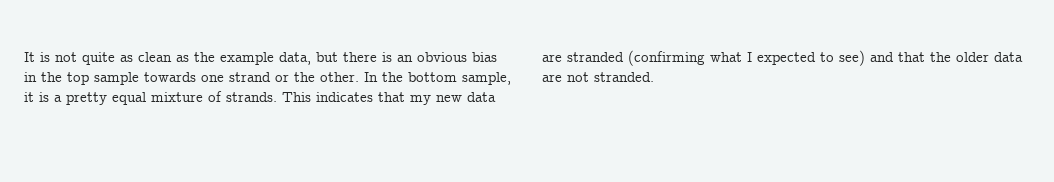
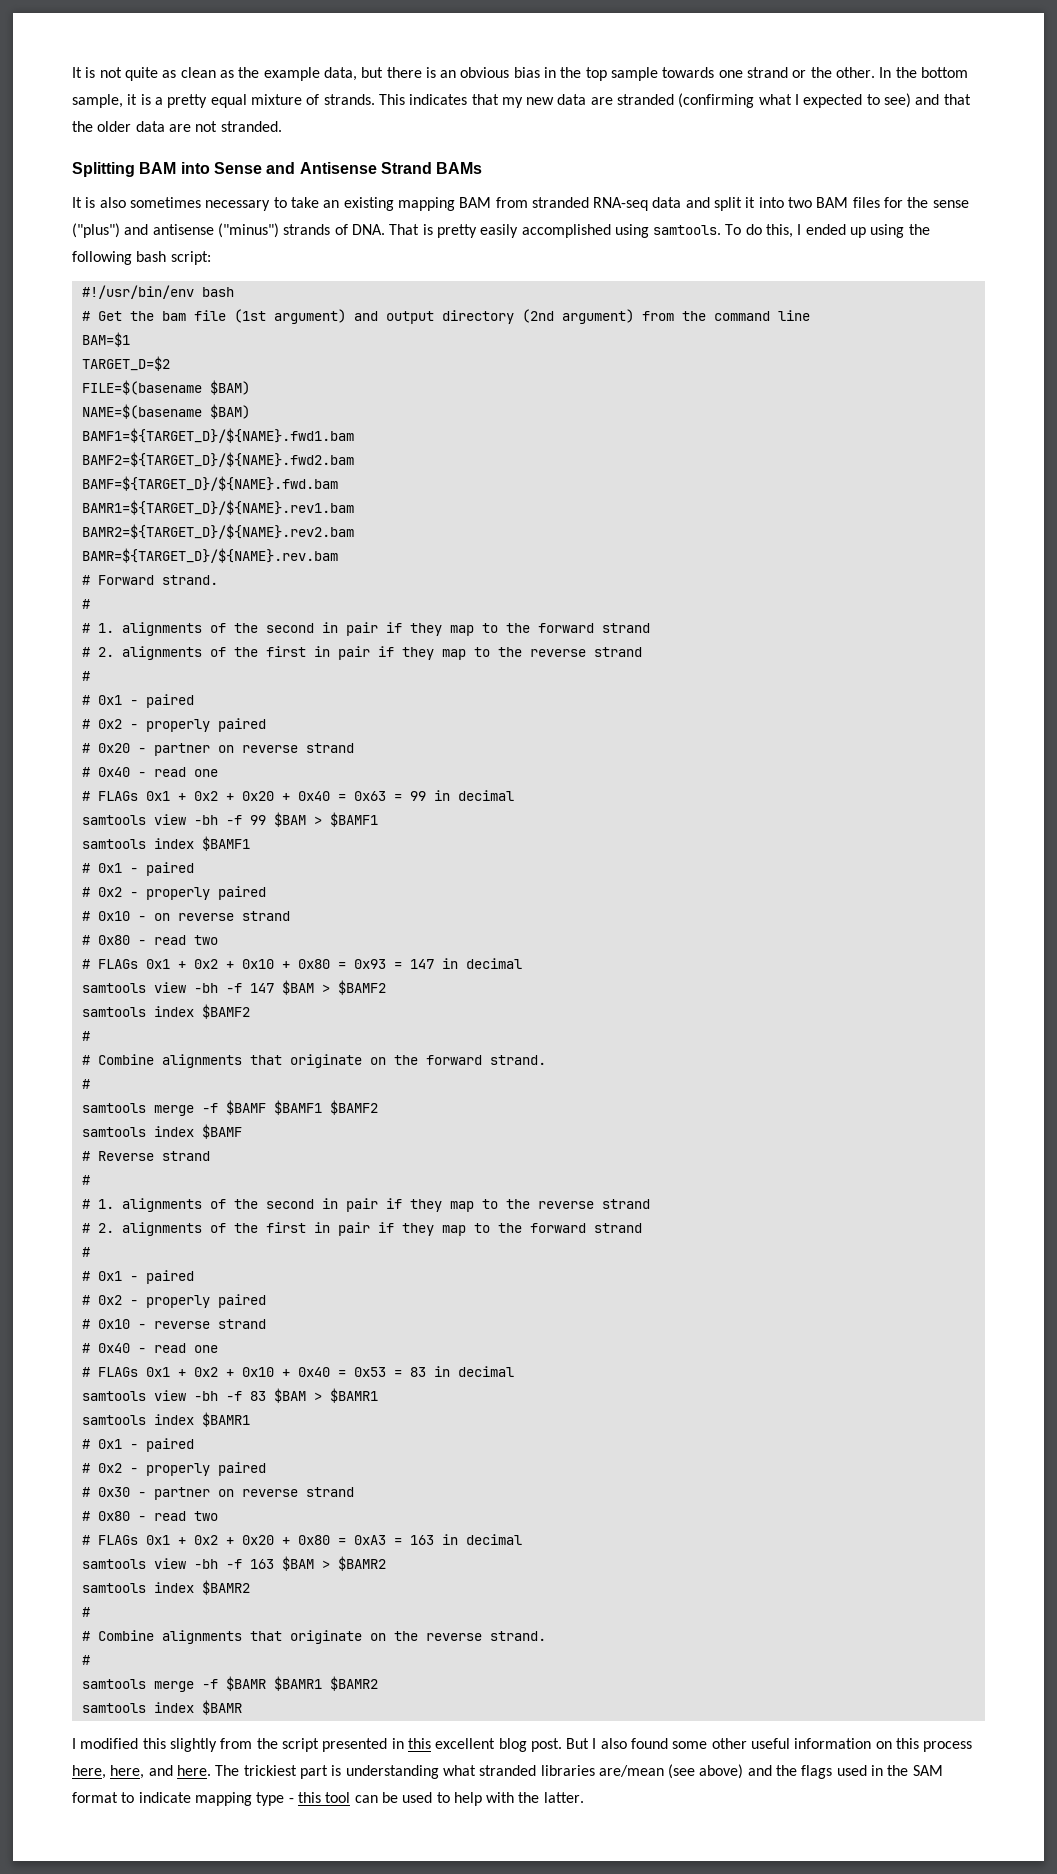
(654, 77) none -> [72,162,483,177] [72,197,969,211] [72,223,930,238] [72,251,211,265] [81,285,234,299] [81,309,810,324] [81,332,130,347] [81,356,170,371] [81,380,250,395] [81,404,250,419] [81,428,354,443] [81,452,354,467] [81,476,338,491] [81,500,354,515] [81,524,354,539] [81,548,338,563] [81,575,218,585] [81,599,90,609] [81,622,650,636] [81,646,642,660] [81,671,90,681] [81,694,194,708] [81,718,266,732] [81,743,354,756] [81,767,218,777] [81,790,514,801] [81,812,378,827] [81,836,250,851] [81,862,194,876] [81,886,266,900] [81,911,290,921] [81,935,218,945] [81,958,522,969] [81,980,386,995] [81,1004,250,1019] [81,1031,90,1041] [81,1054,546,1068] [81,1079,90,1089] [81,1100,378,1116] [81,1124,242,1139] [81,1151,210,1161] [81,1175,90,1185] [81,1198,650,1212] [81,1222,642,1236] [81,1247,90,1257] [81,1270,194,1284] [81,1294,266,1308] [81,1319,266,1329] [81,1343,218,1353] [81,1366,514,1377] [81,1388,378,1403] [81,1412,250,1427] [81,1438,194,1452] [81,1462,266,1476] [81,1487,354,1500] [81,1511,218,1521] [81,1534,522,1545] [81,1556,386,1571] [81,1580,250,1595] [81,1607,90,1617] [81,1630,546,1644] [81,1655,90,1665] [81,1676,378,1692] [81,1700,242,1715] [72,1738,973,1752] [72,1764,943,1779] [72,1792,584,1806] // Splitting BAM into Sense and Antisense Strand BAMs // It is also sometimes necessary to take an existing mapping BAM from stranded RNA-seq data and split it into two BAM files for the sense ("plus") and antisense ("minus") strands of DNA. That is pretty easily accomplished using samtools. To do this, I ended up using the following bash script: // #!/usr/bin/env bash // # Get the bam file (1st argument) and output directory (2nd argument) from the command line // BAM=$1 // TARGET_D=$2 // FILE=$(basename $BAM) // NAME=$(basename $BAM) // BAMF1=${TARGET_D}/${NAME}.fwd1.bam // BAMF2=${TARGET_D}/${NAME}.fwd2.bam // BAMF=${TARGET_D}/${NAME}.fwd.bam // BAMR1=${TARGET_D}/${NAME}.rev1.bam // BAMR2=${TARGET_D}/${NAME}.rev2.bam // BAMR=${TARGET_D}/${NAME}.rev.bam // # Forward strand. // # // # 1. alignments of the second in pair if they map to the forward strand // # 2. alignments of the first in pair if they map to the reverse strand // # // # 0x1 - paired // # 0x2 - properly paired // # 0x20 - partner on reverse strand // # 0x40 - read one // # FLAGs 0x1 + 0x2 + 0x20 + 0x40 = 0x63 = 99 in decimal // samtools view -bh -f 99 $BAM > $BAMF1 // samtools index $BAMF1 // # 0x1 - paired // # 0x2 - properly paired // # 0x10 - on reverse strand // # 0x80 - read two // # FLAGs 0x1 + 0x2 + 0x10 + 0x80 = 0x93 = 147 in decimal // samtools view -bh -f 147 $BAM > $BAMF2 // samtools index $BAMF2 // # // # Combine alignments that originate on the forward strand. // # // samtools merge -f $BAMF $BAMF1 $BAMF2 // samtools index $BAMF // # Reverse strand // # // # 1. alignments of the second in pair if they map to the reverse strand // # 2. alignments of the first in pair if they map to the forward strand // # // # 0x1 - paired // # 0x2 - properly paired // # 0x10 - reverse strand // # 0x40 - read one // # FLAGs 0x1 + 0x2 + 0x10 + 0x40 = 0x53 = 83 in decimal // samtools view -bh -f 83 $BAM > $BAMR1 // samtools index $BAMR1 // # 0x1 - paired // # 0x2 - properly paired // # 0x30 - partner on reverse strand // # 0x80 - read two // # FLAGs 0x1 + 0x2 + 0x20 + 0x80 = 0xA3 = 163 in decimal // samtools view -bh -f 163 $BAM > $BAMR2 // samtools index $BAMR2 // # // # Combine alignments that originate on the reverse strand. // # // samtools merge -f $BAMR $BAMR1 $BAMR2 // samtools index $BAMR // I modified this slightly from the script presented in this excellent blog post. But I also found some other useful information on this process here, here, and here. The trickiest part is understanding what stranded libraries are/mean (see above) and the flags used in the SAM format to indicate mapping type - this tool can be used to help with the latter.

